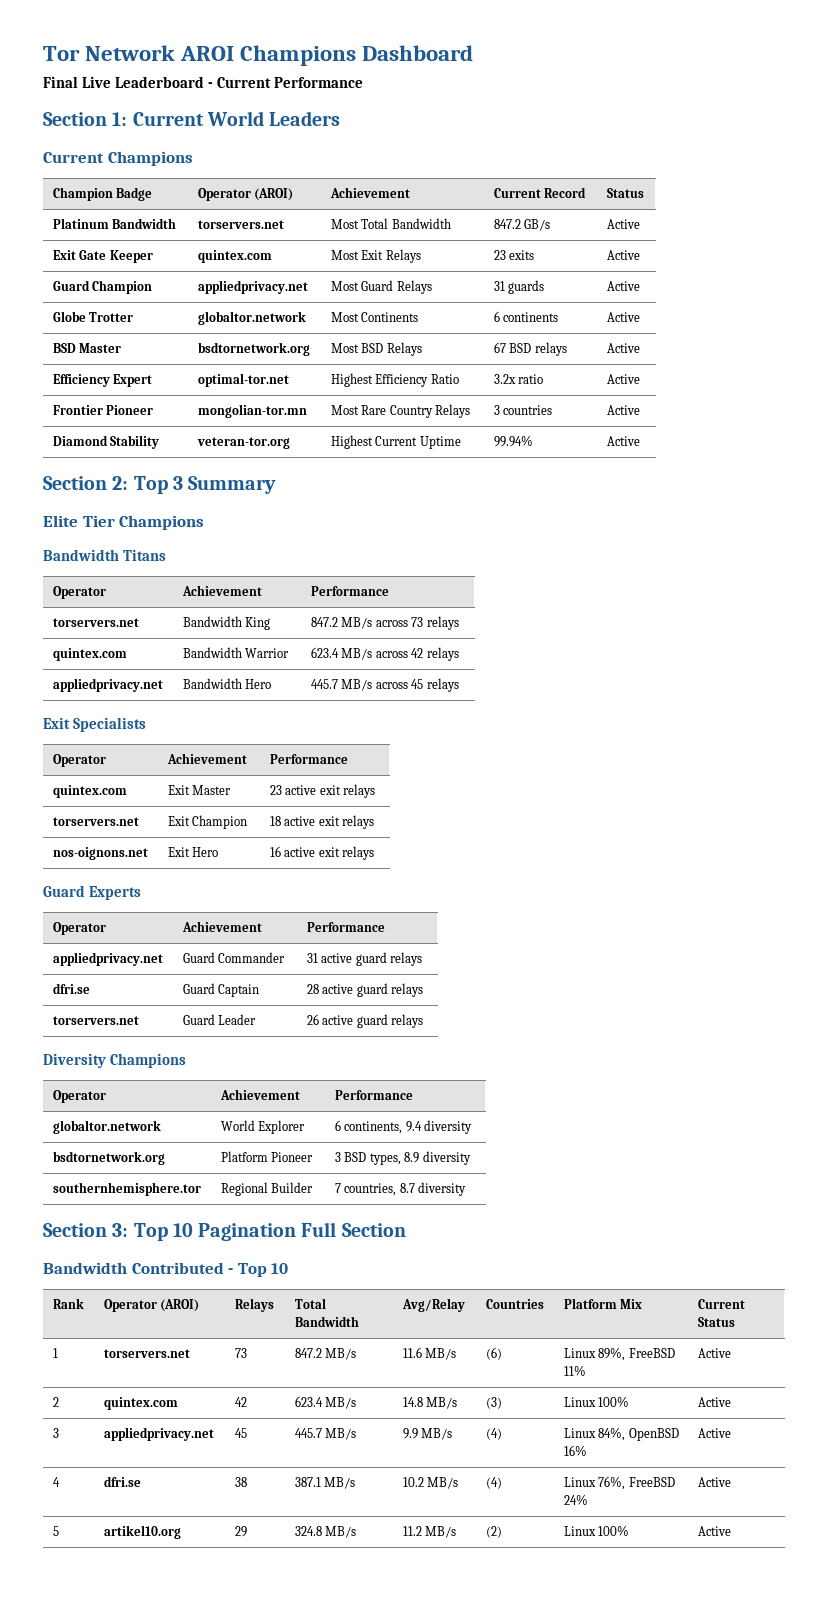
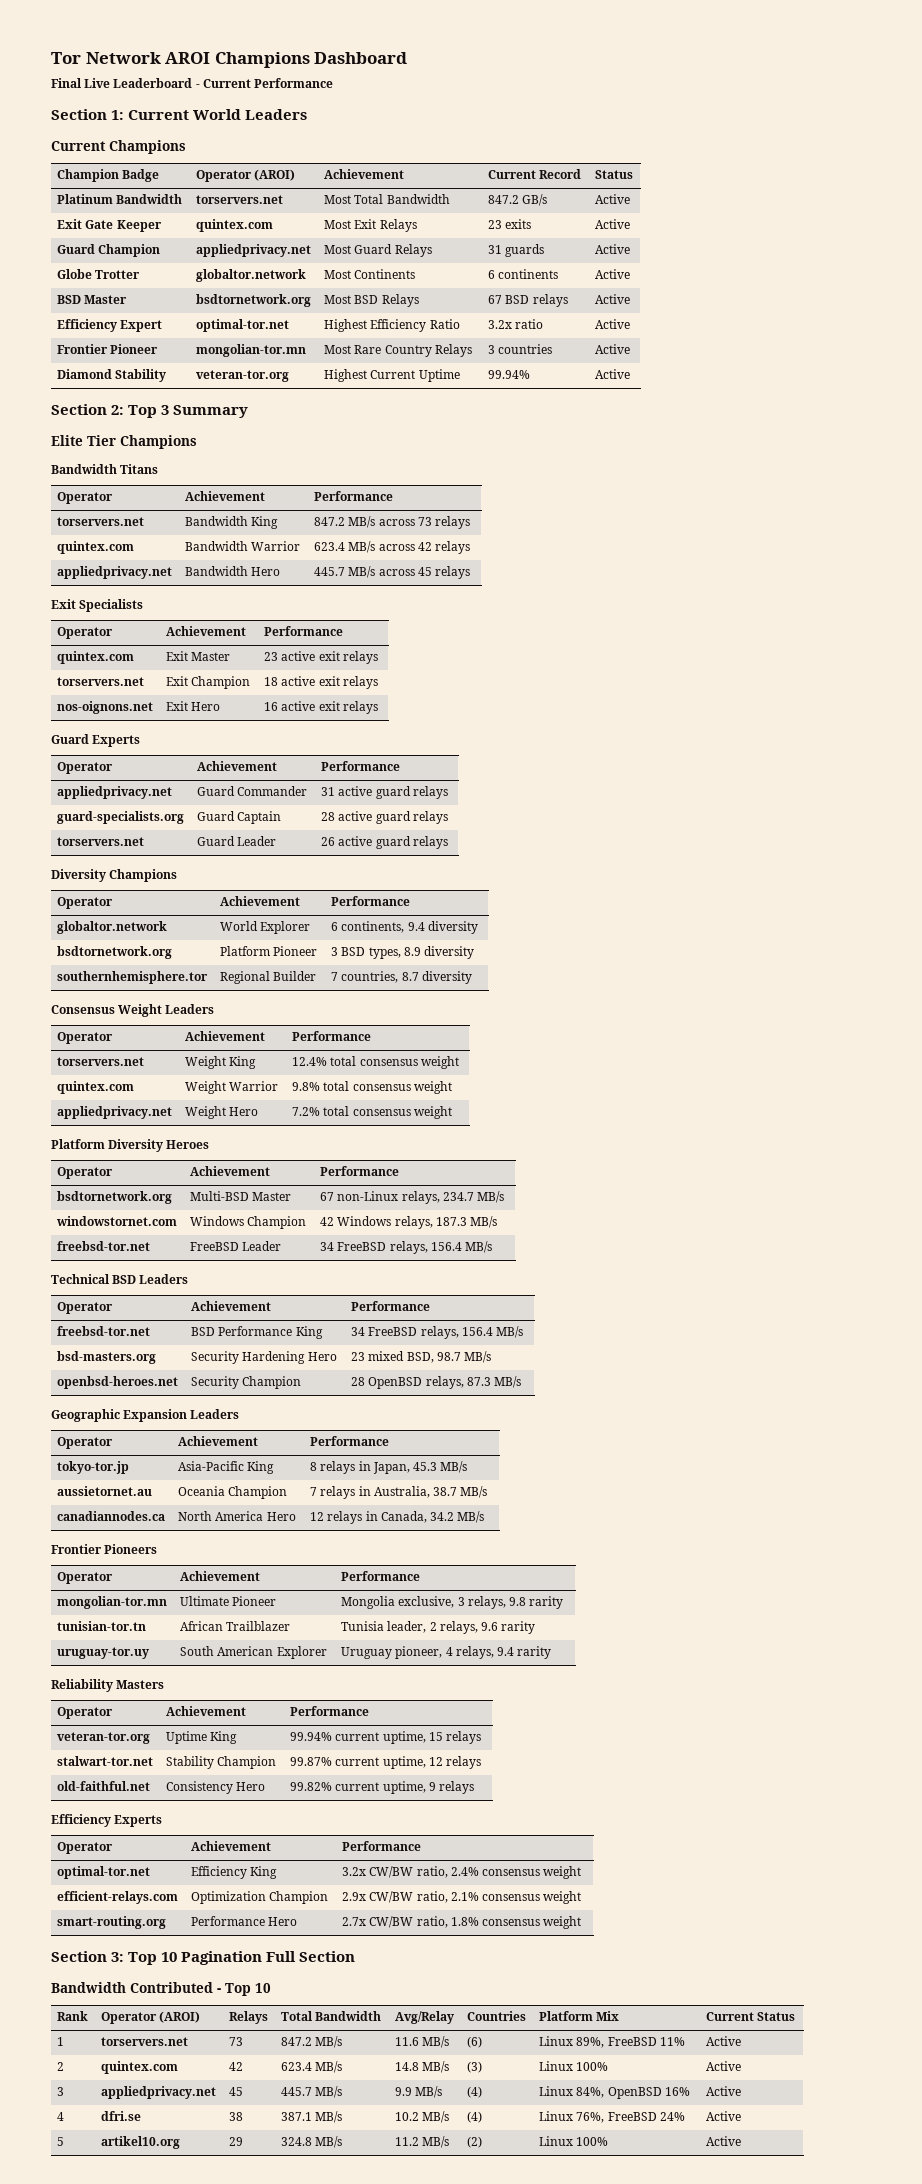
[52,983,90,994] dfri.se -> [57,811,185,824] guard-specialists.org
(467, 1189) none -> [51,1004,215,1017] [57,1032,114,1044] [185,1031,266,1041] [292,1031,372,1041] [57,1057,145,1066] [185,1056,257,1069] [292,1056,459,1069] [57,1081,135,1094] [185,1081,279,1094] [292,1081,452,1094] [57,1106,173,1119] [185,1106,259,1119] [292,1106,452,1119] [51,1139,210,1152] [57,1167,114,1179] [190,1166,271,1176] [320,1166,400,1176] [57,1191,173,1204] [190,1191,292,1201] [320,1191,505,1204] [56,1216,178,1226] [190,1216,307,1229] [320,1216,498,1229] [57,1241,151,1251] [190,1241,282,1251] [320,1241,493,1254] [51,1274,189,1284] [57,1302,114,1314] [191,1301,272,1311] [351,1301,431,1311] [57,1326,151,1336] [191,1326,323,1339] [351,1326,524,1339] [57,1351,157,1364] [191,1351,337,1364] [351,1351,492,1363] [57,1376,179,1389] [191,1376,302,1389] [351,1376,522,1389] [51,1409,240,1422] [57,1437,114,1449] [178,1436,259,1446] [310,1436,390,1446] [57,1461,130,1474] [178,1461,275,1474] [310,1461,468,1474] [57,1486,153,1496] [178,1486,288,1499] [310,1486,488,1499] [57,1511,166,1521] [178,1511,296,1521] [310,1511,485,1524] [51,1544,158,1554] [57,1572,114,1584] [180,1571,261,1581] [341,1571,421,1581] [57,1596,168,1609] [180,1596,277,1606] [341,1596,564,1609] [57,1621,147,1631] [180,1621,291,1631] [341,1621,536,1634] [57,1647,150,1659] [180,1646,327,1659] [341,1646,552,1659] [51,1679,165,1692] [57,1707,114,1719] [166,1706,247,1716] [290,1706,370,1716] [57,1732,151,1744] [166,1731,238,1744] [290,1731,482,1744] [57,1756,154,1766] [166,1756,277,1769] [290,1756,482,1769] [57,1781,151,1791] [166,1781,266,1794] [290,1781,475,1794] [51,1814,163,1827] [57,1842,114,1854] [191,1841,272,1851] [342,1841,422,1851] [57,1866,151,1879] [191,1866,278,1879] [342,1866,582,1879] [57,1891,179,1904] [191,1891,329,1904] [342,1891,582,1904] [57,1916,167,1929] [191,1916,298,1926] [342,1916,582,1929] // Consensus Weight Leaders // Operator | Achievement | Performance // torservers.net | Weight King | 12.4% total consensus weight // quintex.com | Weight Warrior | 9.8% total consensus weight // appliedprivacy.net | Weight Hero | 7.2% total consensus weight // Platform Diversity Heroes // Operator | Achievement | Performance // bsdtornetwork.org | Multi-BSD Master | 67 non-Linux relays, 234.7 MB/s // windowstornet.com | Windows Champion | 42 Windows relays, 187.3 MB/s // freebsd-tor.net | FreeBSD Leader | 34 FreeBSD relays, 156.4 MB/s // Technical BSD Leaders // Operator | Achievement | Performance // freebsd-tor.net | BSD Performance King | 34 FreeBSD relays, 156.4 MB/s // bsd-masters.org | Security Hardening Hero | 23 mixed BSD, 98.7 MB/s // openbsd-heroes.net | Security Champion | 28 OpenBSD relays, 87.3 MB/s // Geographic Expansion Leaders // Operator | Achievement | Performance // tokyo-tor.jp | Asia-Pacific King | 8 relays in Japan, 45.3 MB/s // aussietornet.au | Oceania Champion | 7 relays in Australia, 38.7 MB/s // canadiannodes.ca | North America Hero | 12 relays in Canada, 34.2 MB/s // Frontier Pioneers // Operator | Achievement | Performance // mongolian-tor.mn | Ultimate Pioneer | Mongolia exclusive, 3 relays, 9.8 rarity // tunisian-tor.tn | African Trailblazer | Tunisia leader, 2 relays, 9.6 rarity // uruguay-tor.uy | South American Explorer | Uruguay pioneer, 4 relays, 9.4 rarity // Reliability Masters // Operator | Achievement | Performance // veteran-tor.org | Uptime King | 99.94% current uptime, 15 relays // stalwart-tor.net | Stability Champion | 99.87% current uptime, 12 relays // old-faithful.net | Consistency Hero | 99.82% current uptime, 9 relays // Efficiency Experts // Operator | Achievement | Performance // optimal-tor.net | Efficiency King | 3.2x CW/BW ratio, 2.4% consensus weight // efficient-relays.com | Optimization Champion | 2.9x CW/BW ratio, 2.1% consensus weight // smart-routing.org | Performance Hero | 2.7x CW/BW ratio, 1.8% consensus weight

